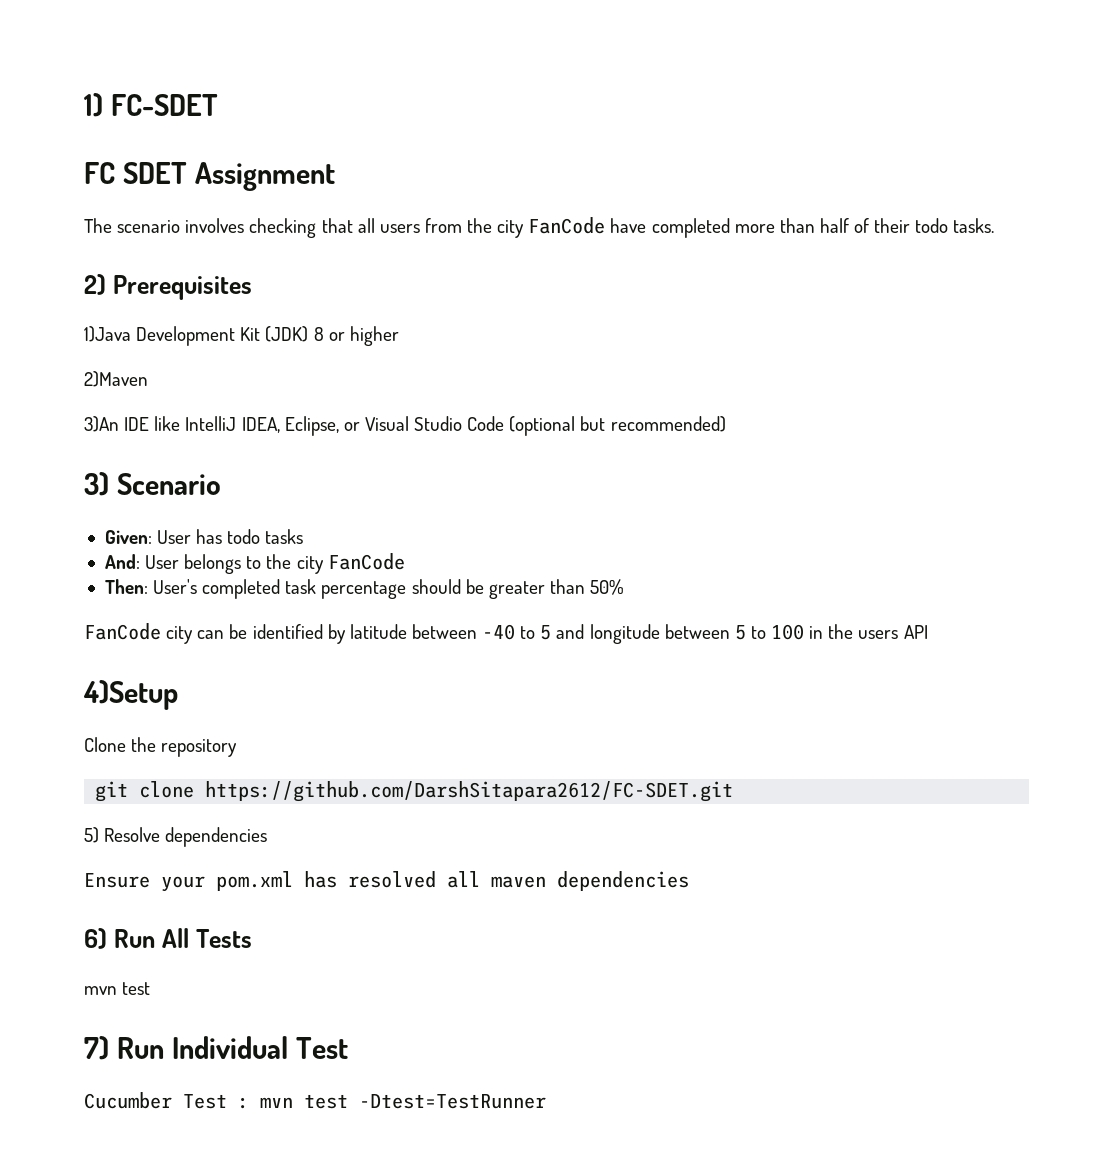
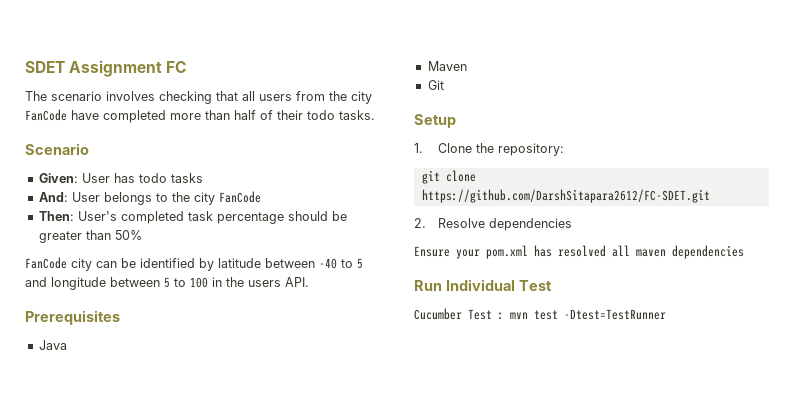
[84,93,218,117] [84,162,115,184] 1) FC-SDET // FC -> (25, 67) none
(335, 176) none -> [166,61,187,73] FC
[84,274,252,300] [84,326,399,346] [84,371,148,387] [84,416,726,436] [84,472,109,496] 2) Prerequisites // 1)Java Development Kit (JDK) 8 or higher // 2)Maven // 3)An IDE like IntelliJ IDEA, Eclipse, or Visual Studio Code (optional but recommended) // 3) -> (375, 115) none
[903,625,928,639] [83,680,178,710] API // 4)Setup // -> [285,277,309,287] [25,310,120,325] [38,340,67,350] [427,61,467,71] [427,80,444,90] [414,114,456,128] [414,143,423,153] API. // Prerequisites // Java // Maven // Git // Setup // 1.
[161,739,238,757] repository -> [498,143,565,156] repository:
[84,827,99,843] 5) -> [414,218,426,228] 2.
[84,928,252,949] [84,982,151,995] [84,1036,109,1060] 6) Run All Tests // mvn test // 7) -> (744, 252) none

